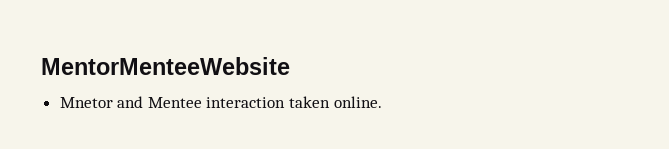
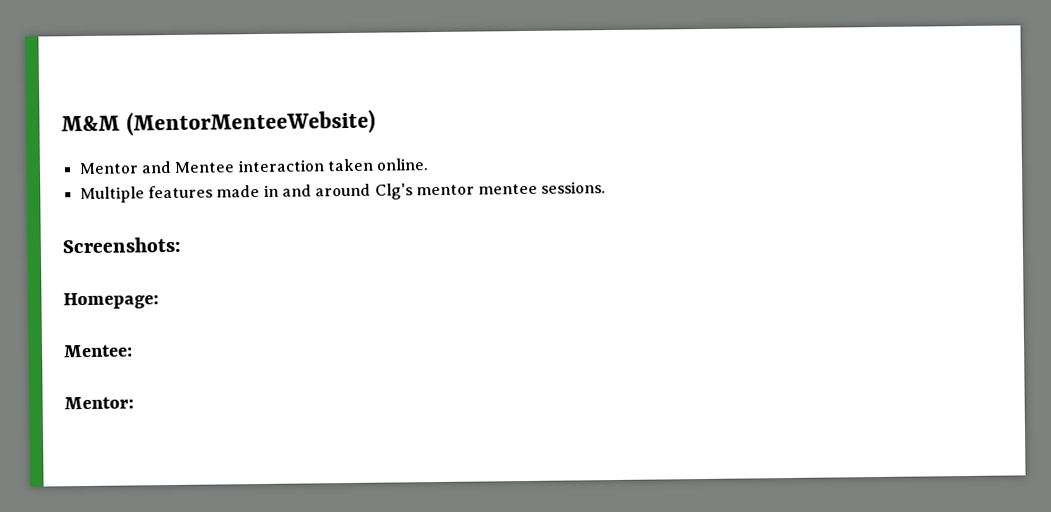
[41,57,290,75] [59,97,113,108] MentorMenteeWebsite // Mnetor -> [61,109,376,136] [78,162,139,175] M&M (MentorMenteeWebsite) // Mentor
(382, 102) none -> [79,181,607,204] [62,236,181,254] [63,292,159,310] [63,344,133,358] [64,396,134,410] // Multiple features made in and around Clg's mentor mentee sessions. // Screenshots: // Homepage: // Mentee: // Mentor:

